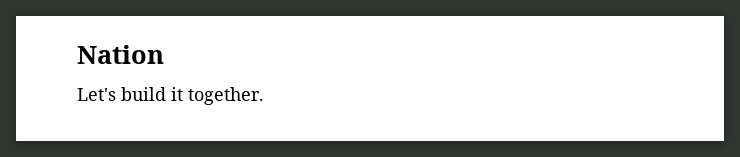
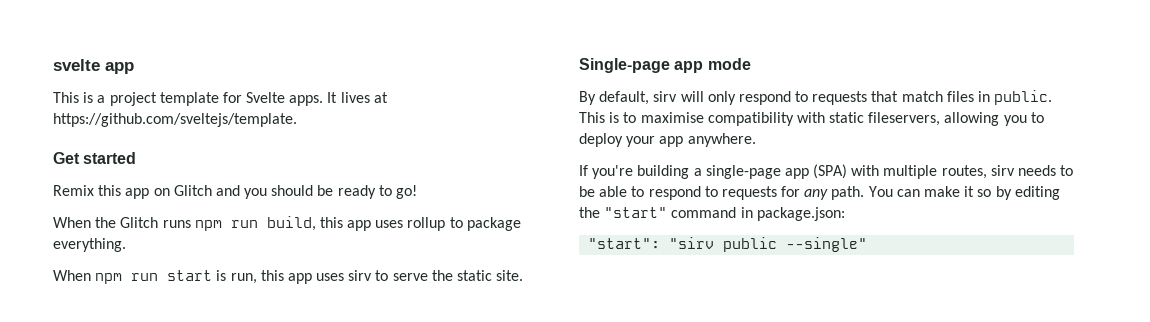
[77,45,164,64] [77,87,264,105] Nation // Let's build it together. -> [53,59,134,74] [53,92,388,106] [53,113,297,127] [53,152,137,164] [53,185,418,199] [53,216,521,231] [53,238,126,252] [53,270,524,284] [579,58,751,73] [579,90,1053,105] [579,112,1044,126] [579,133,756,147] [579,164,1074,179] [579,186,1060,200] [579,207,845,221] [588,237,868,252] svelte app // This is a project template for Svelte apps. It lives at https://github.com/sveltejs/template. // Get started // Remix this app on Glitch and you should be ready to go! // When the Glitch runs npm run build, this app uses rollup to package everything. // When npm run start is run, this app uses sirv to serve the static site. // Single-page app mode // By default, sirv will only respond to requests that match files in public. This is to maximise compatibility with static fileservers, allowing you to deploy your app anywhere. // If you're building a single-page app (SPA) with multiple routes, sirv needs to be able to respond to requests for any path. You can make it so by editing the "start" command in package.json: // "start": "sirv public --single"

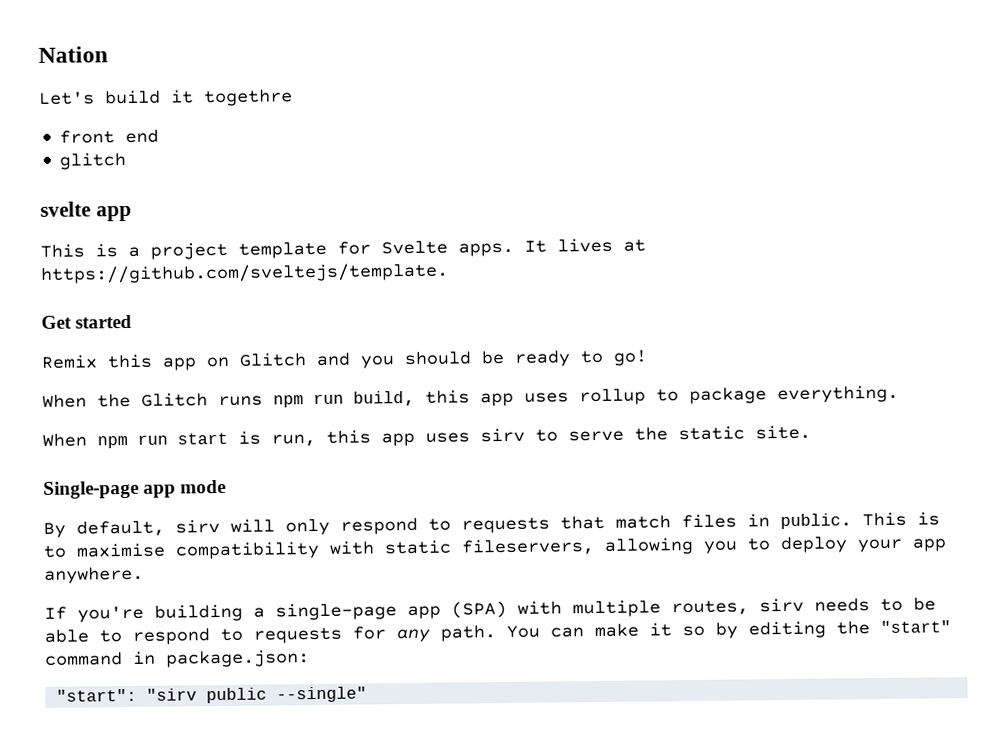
(53, 65) none -> [38,46,108,63] [39,89,293,107] [59,129,160,144] [59,151,127,170] Nation // Let's build it togethre // front end // glitch //

